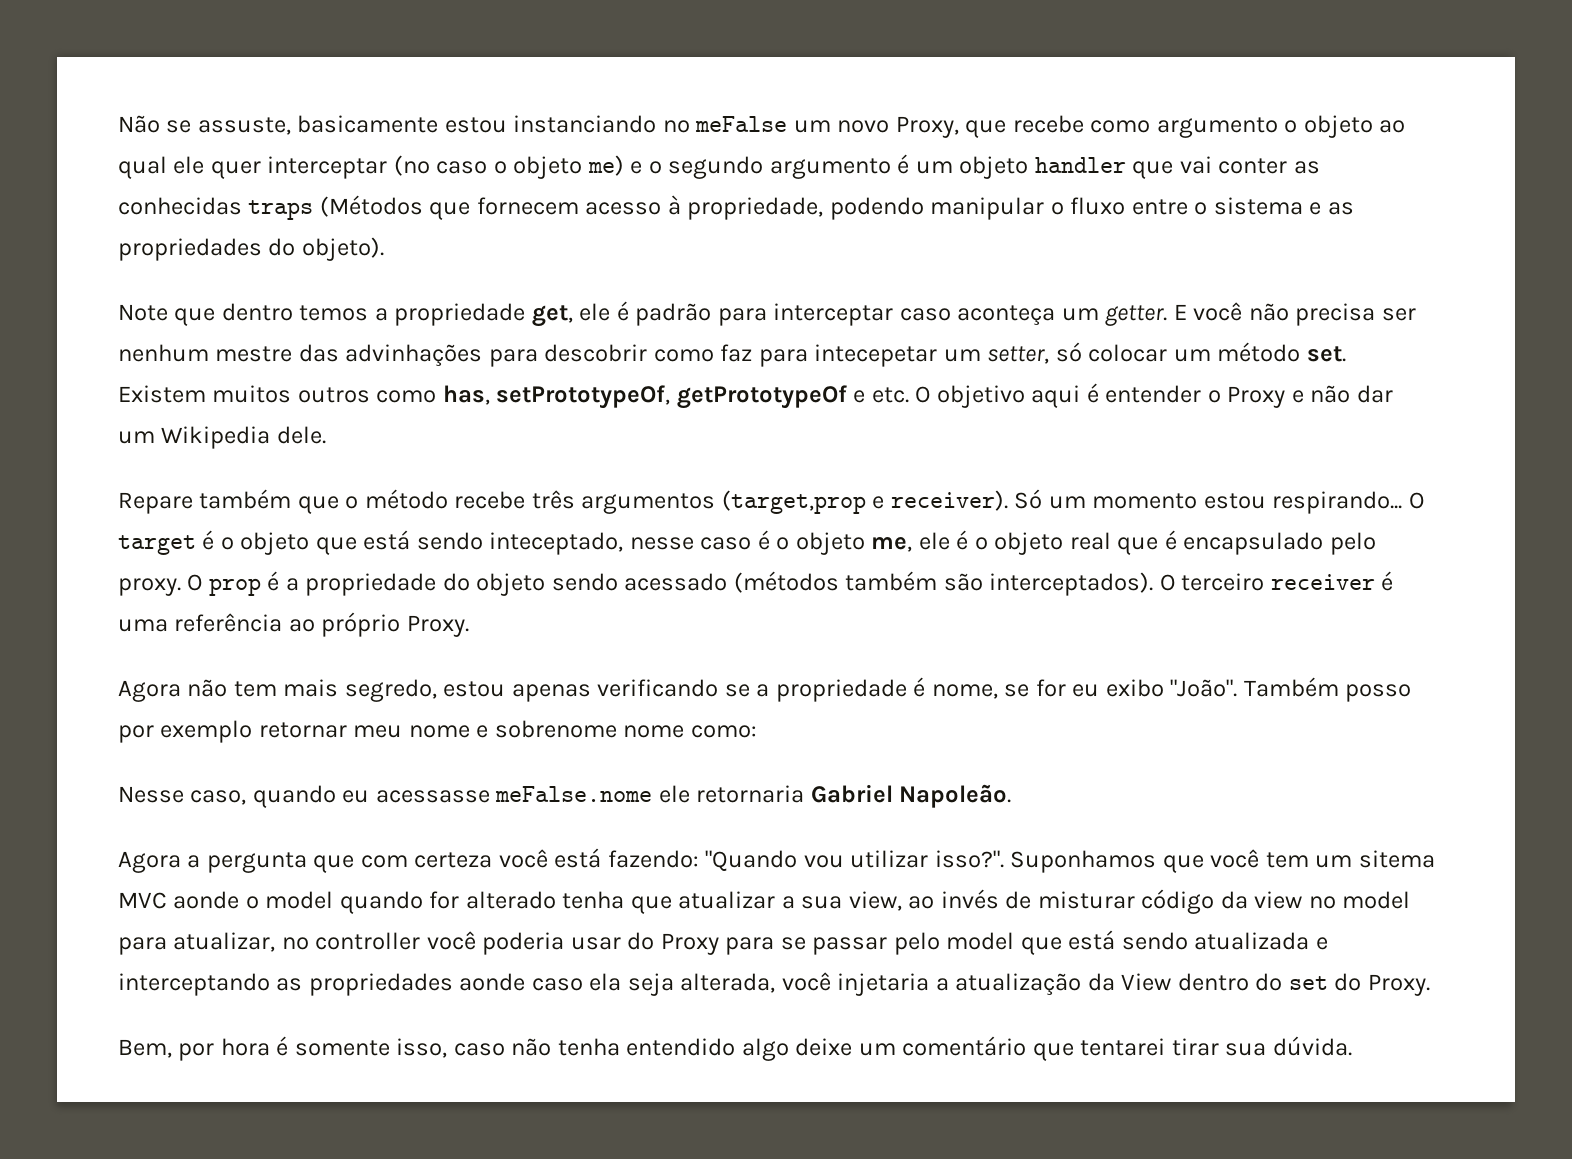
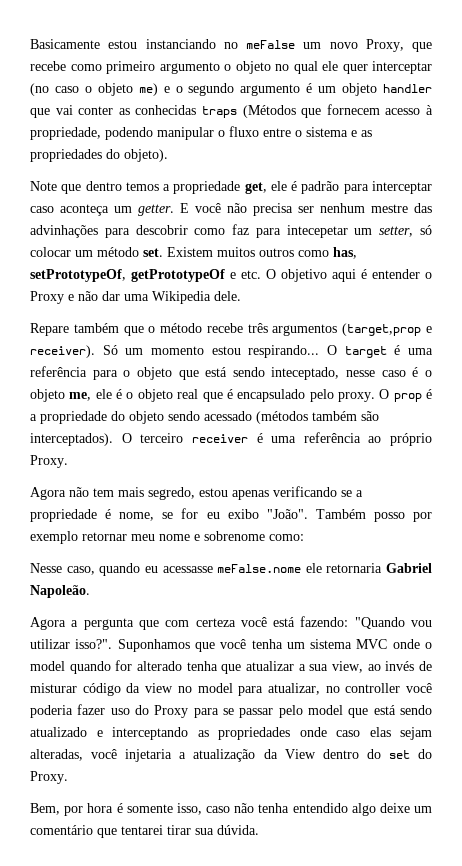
[118,115,439,135] Não se assuste, basicamente -> [30,39,100,49] Basicamente
(1151, 126) none -> [106,61,155,74] primeiro
[1379,120,1406,133] ao -> [275,64,289,71] no
[118,431,155,444] um -> [124,294,149,301] uma
(215, 540) none -> [408,348,434,355] [30,366,118,380] uma referência para
[623,725,685,738] nome -> (265, 536) none
[1265,850,1435,868] [118,891,240,909] tem um sitema MVC aonde -> [251,639,420,649] tenha um sistema MVC onde
[570,937,621,950] usar -> [77,704,130,715] fazer uso
[1194,932,1310,950] atualizada -> [30,727,87,737] atualizado
[459,973,776,996] aonde caso ela seja alterada, -> [299,727,432,740] [30,749,83,761] onde caso elas sejam alteradas,

